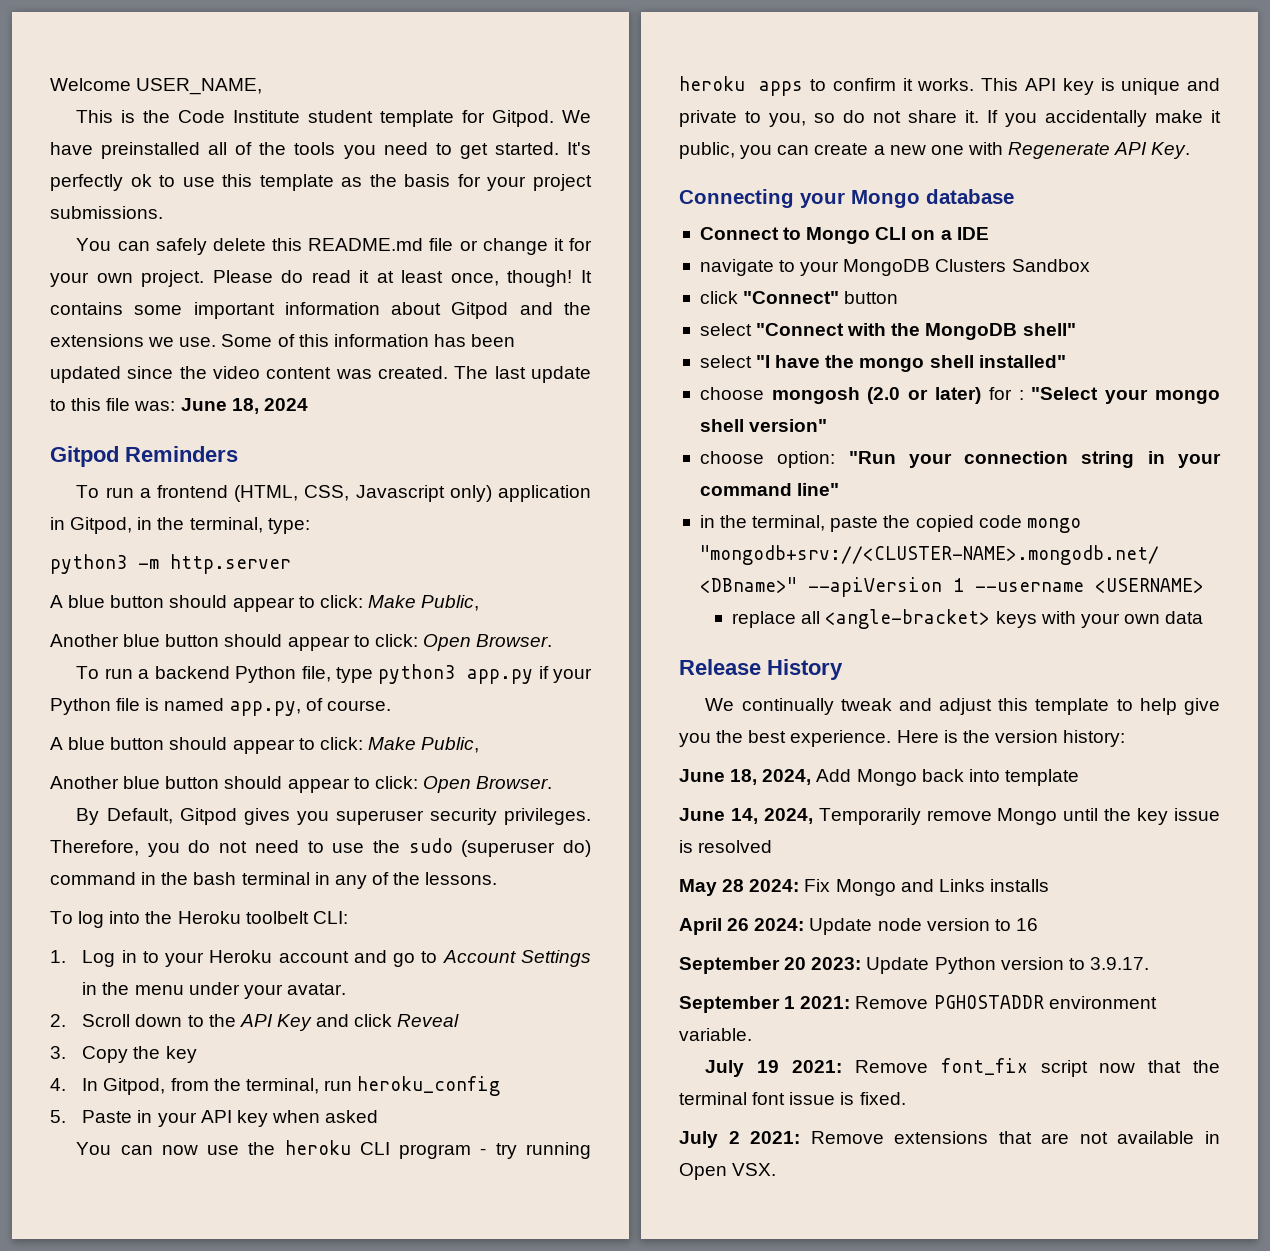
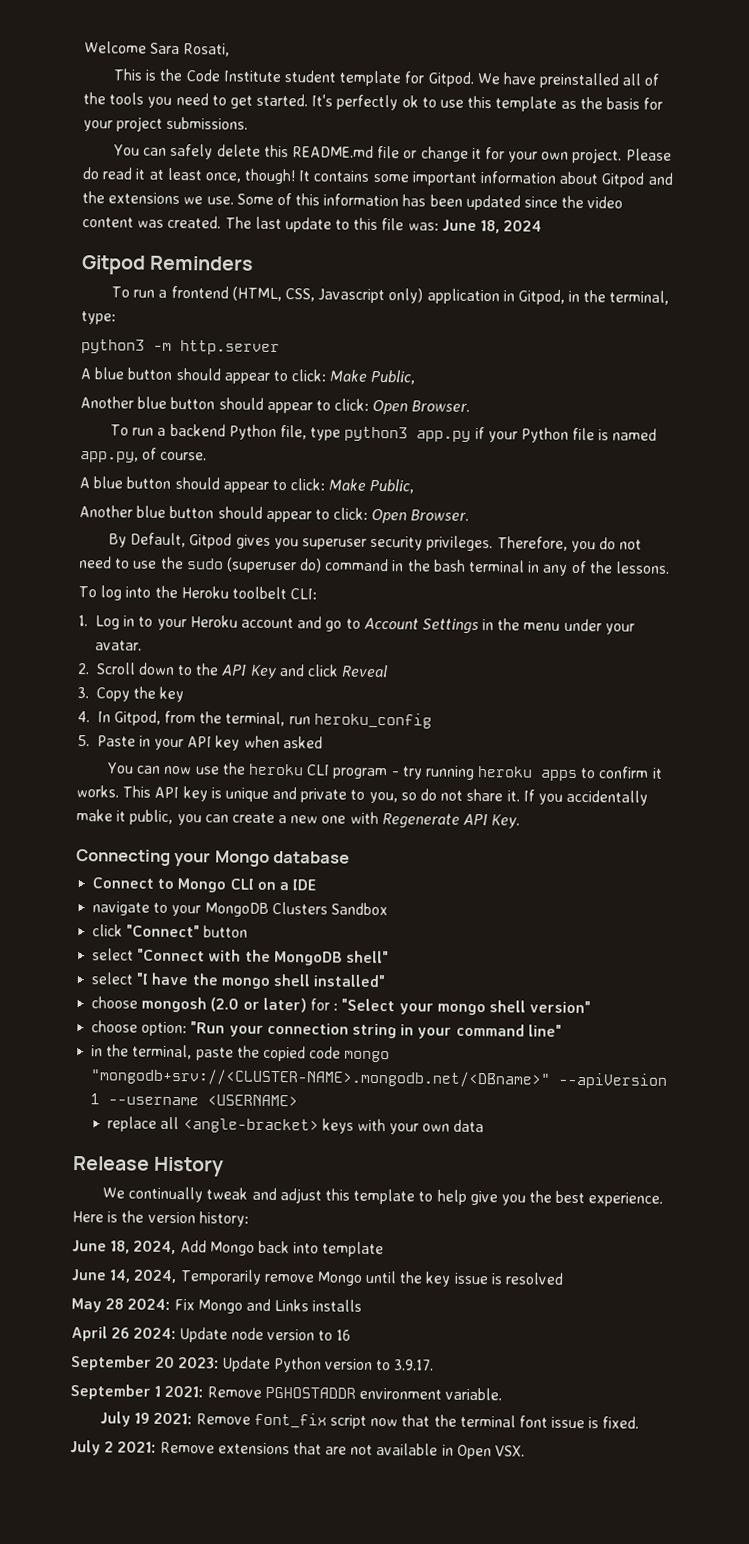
[136,78,263,95] USER_NAME, -> [150,42,231,57] Sara Rosati,

